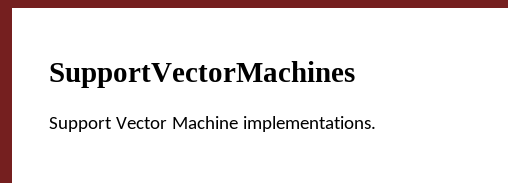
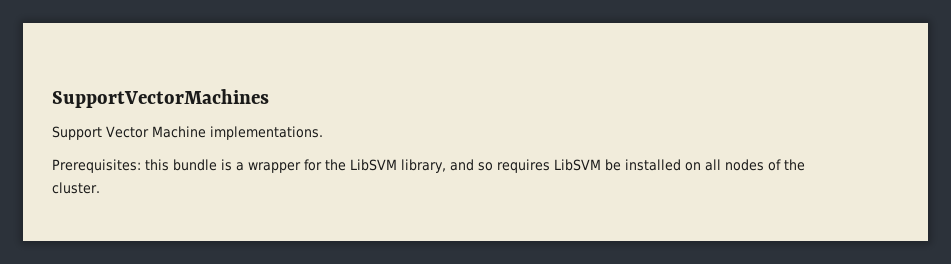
(376, 124) none -> [52,159,805,173] [52,182,100,194] // Prerequisites: this bundle is a wrapper for the LibSVM library, and so requires LibSVM be installed on all nodes of the cluster.

